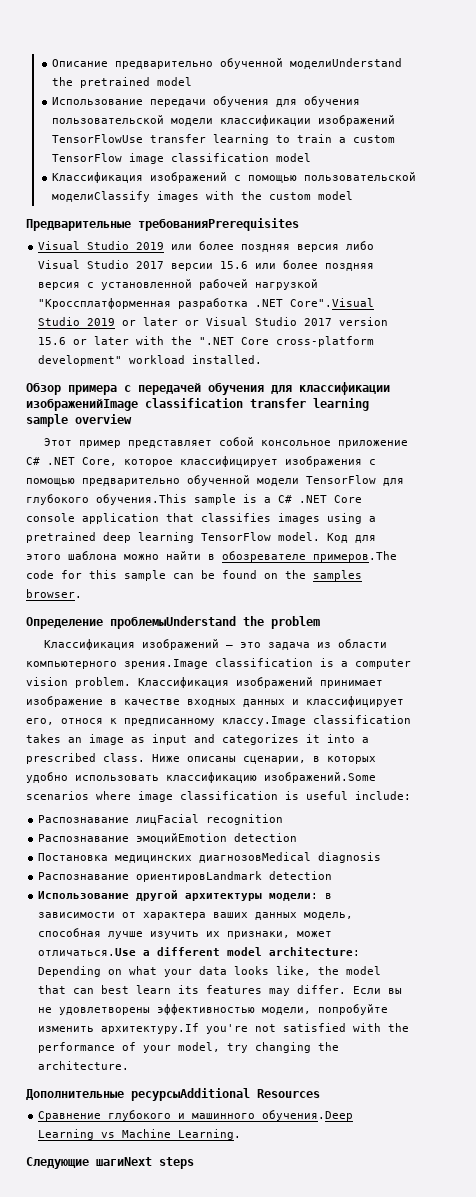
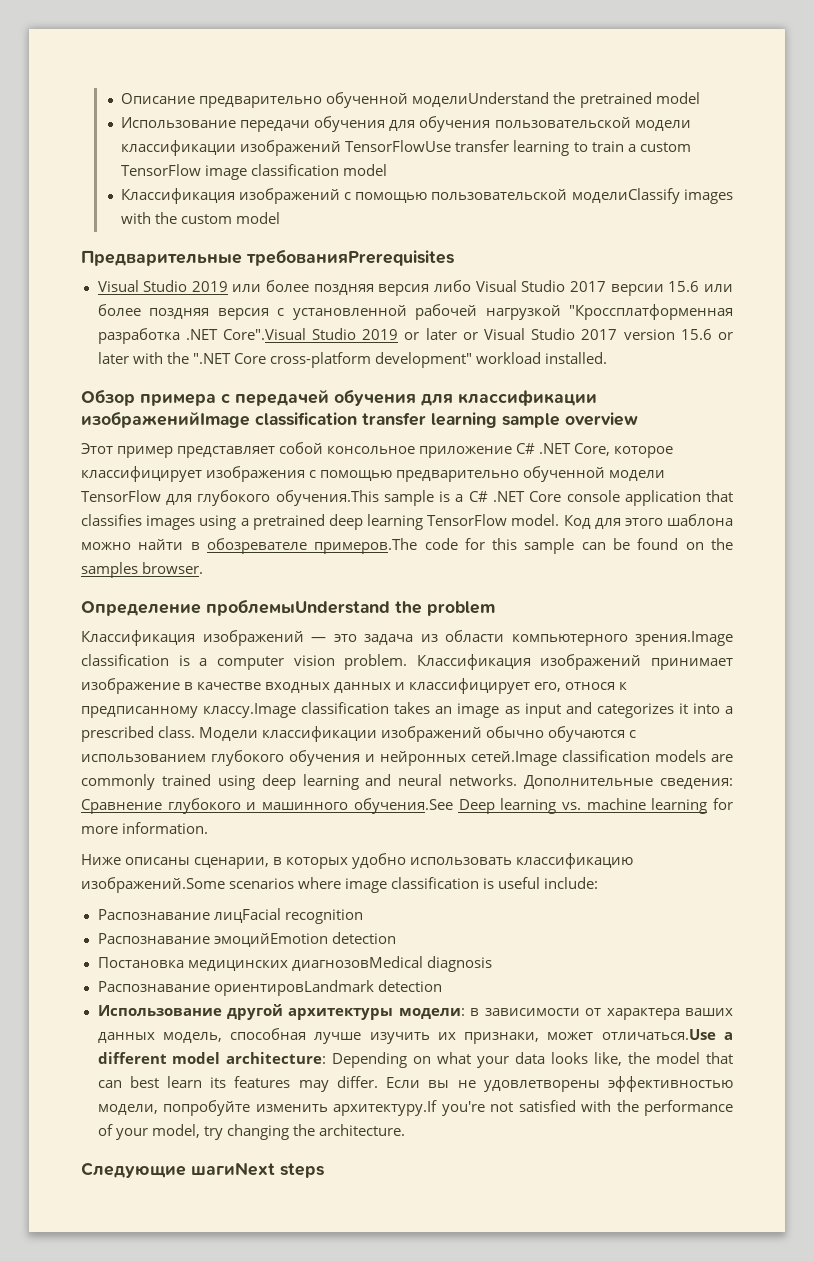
(145, 757) none -> [199,726,637,742] [81,750,733,766] [81,774,733,790] [81,798,733,814] [81,822,209,834] Модели классификации изображений обычно обучаются с использованием глубокого обучения и нейронных сетей.Image classification models are commonly trained using deep learning and neural networks. Дополнительные сведения: Сравнение глубокого и машинного обучения.See Deep learning vs. machine learning for more information. //
[26,1088,320,1101] [38,1110,354,1121] [38,1129,242,1140] // Дополнительные ресурсыAdditional Resources // Сравнение глубокого и машинного обучения.Deep Learning vs Machine Learning. -> (405, 1130) none

